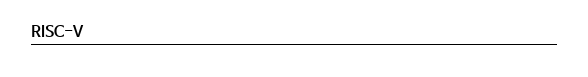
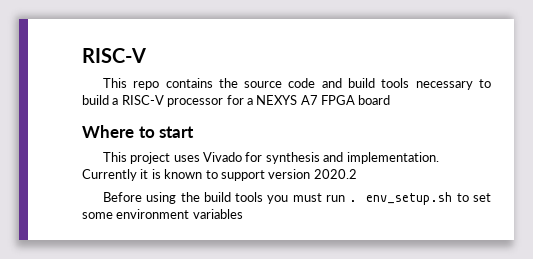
[31,25,84,37] RISC-V -> [82,48,146,63] [102,78,492,90] [82,95,391,107] [82,125,195,138] [102,152,439,164] [82,169,357,181] [102,192,492,205] [82,209,243,219] RISC-V // This repo contains the source code and build tools necessary to build a RISC-V processor for a NEXYS A7 FPGA board // Where to start // This project uses Vivado for synthesis and implementation. Currently it is known to support version 2020.2 // Before using the build tools you must run . env_setup.sh to set some environment variables

